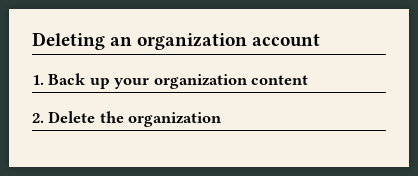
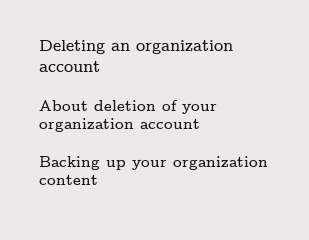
[32,73,86,85] 1. Back -> [39,100,217,114] [39,118,200,132] [39,156,100,170] About deletion of your organization account // Backing
[32,111,223,127] // 2. Delete the organization -> (98, 180) none

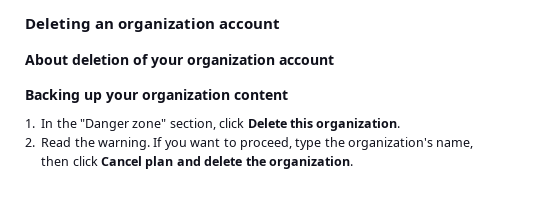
(98, 180) none -> [25,118,401,131] [25,137,474,150] [41,156,353,169] // 1. In the "Danger zone" section, click Delete this organization. // 2. Read the warning. If you want to proceed, type the organization's name, then click Cancel plan and delete the organization.

